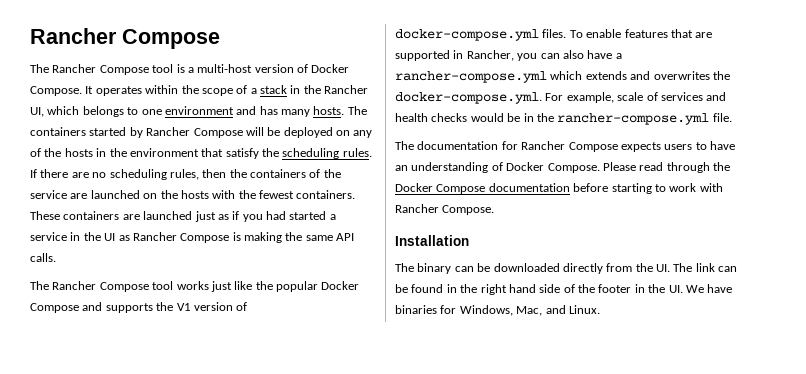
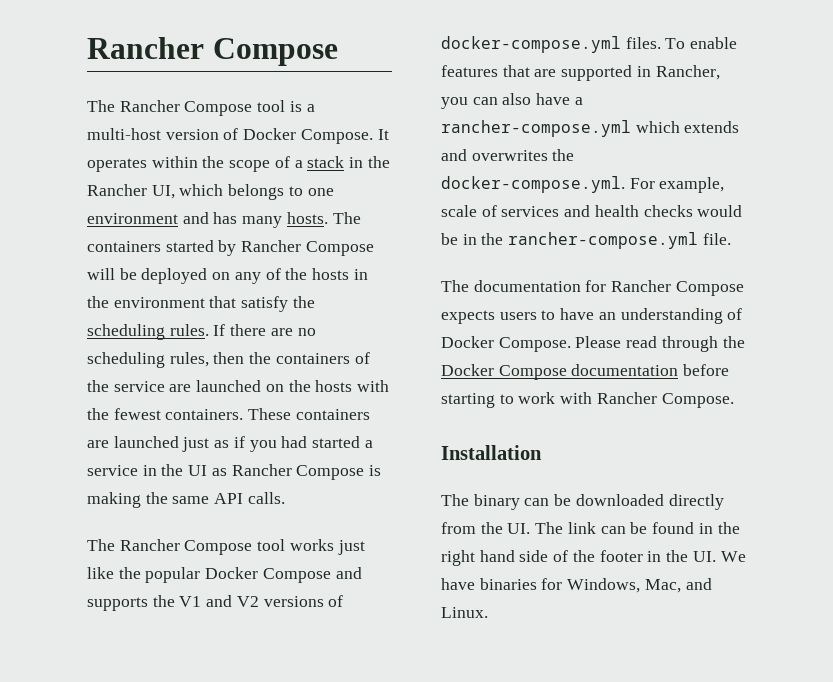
[193,302,233,311] version -> [206,595,324,607] and V2 versions

